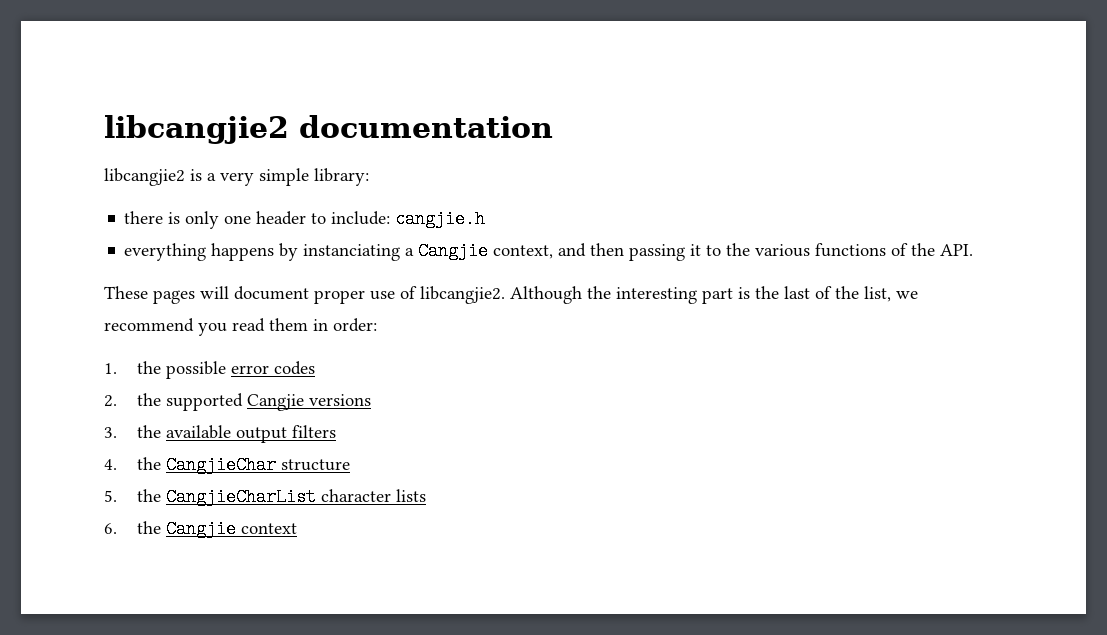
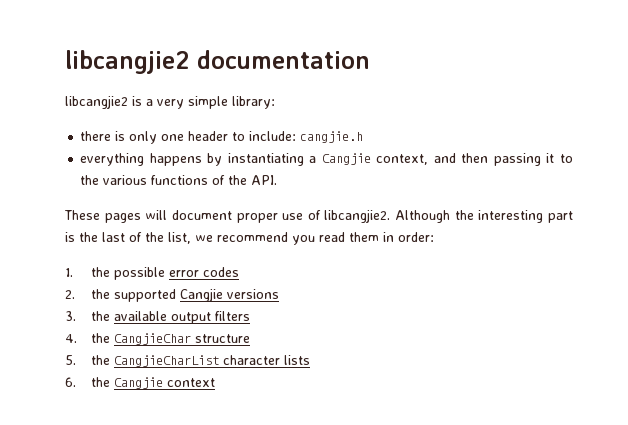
[303,244,401,261] instanciating -> [227,153,304,166] instantiating

